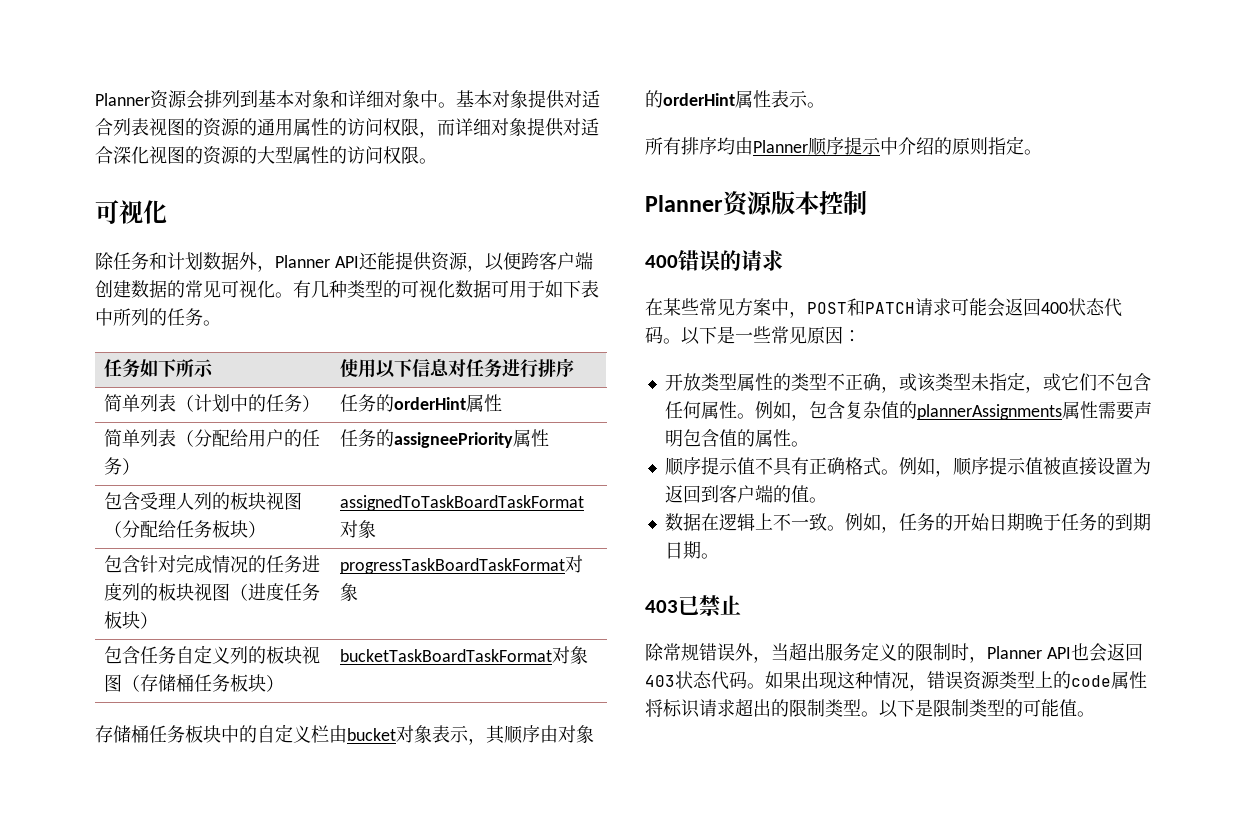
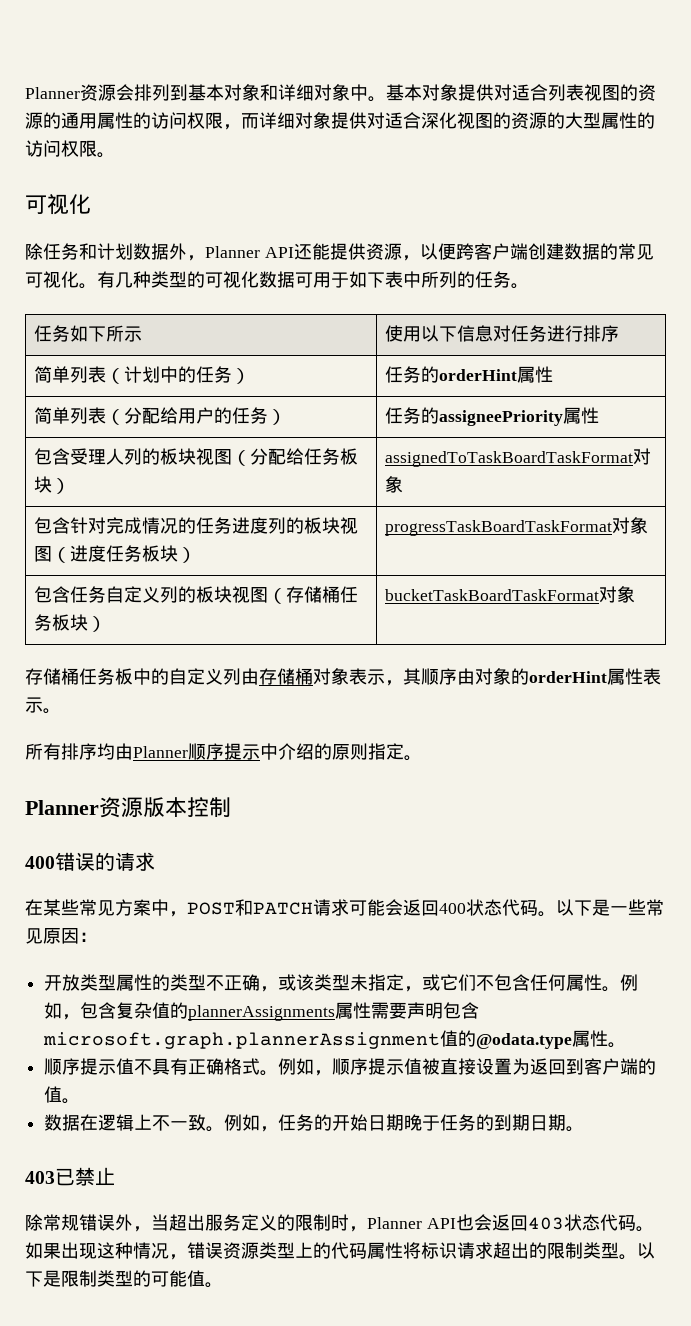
[203,725,221,743] 块 -> (133, 676) none
[311,725,396,743] 栏由bucket -> [223,668,313,685] 列由存储桶
[718,429,755,447] 值的 -> [43,1030,573,1049] microsoft.graph.plannerAssignment值的@odata.type
[1071,675,1111,687] code -> [331,1242,367,1259] 代码

